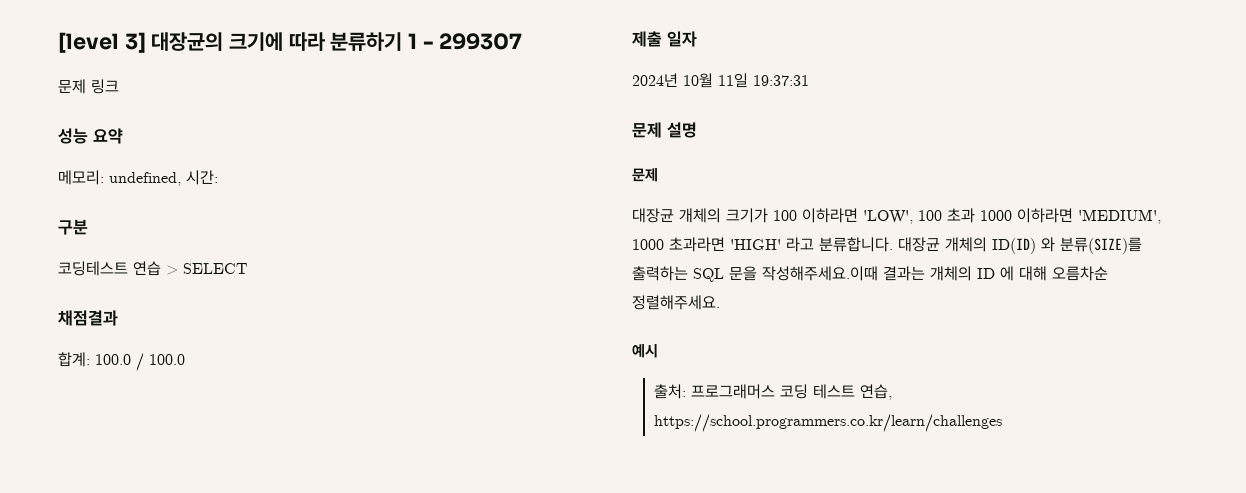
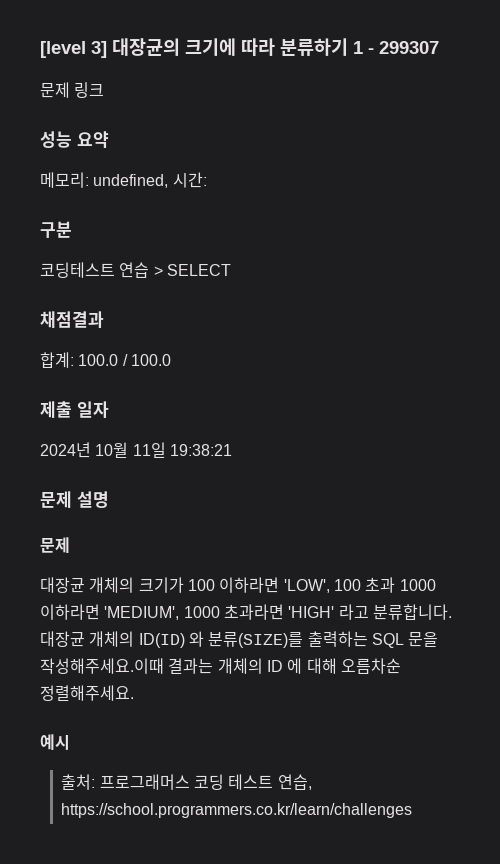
[753,75,809,86] 19:37:31 -> [169,444,232,456] 19:38:21

